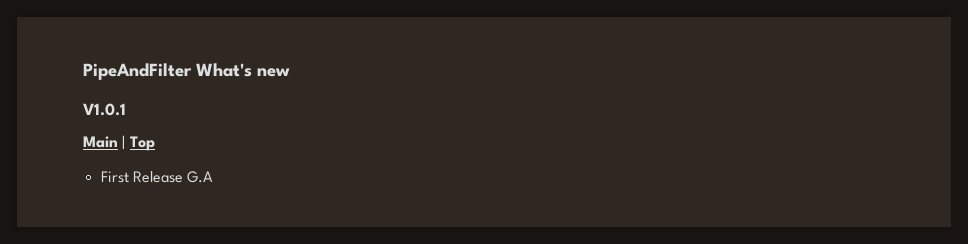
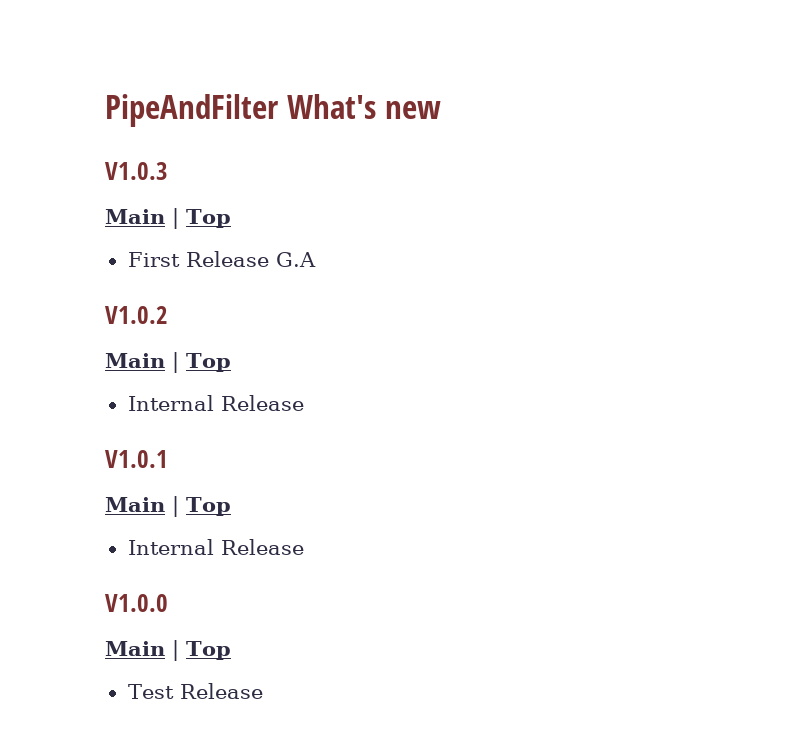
[83,103,126,116] V1.0.1 -> [105,162,168,180] V1.0.3
(214, 177) none -> [105,306,168,324] [105,352,231,373] [127,395,304,411] [105,450,168,468] [105,496,231,517] [127,539,304,555] [105,594,168,612] [105,640,231,661] [127,683,263,699] // V1.0.2 // Main | Top // Internal Release // V1.0.1 // Main | Top // Internal Release // V1.0.0 // Main | Top // Test Release

